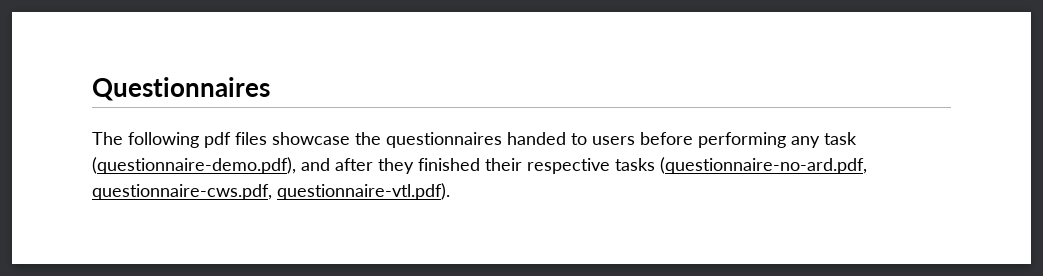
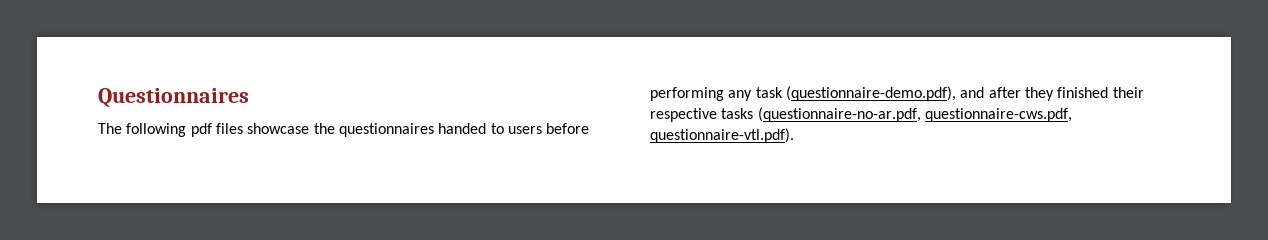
[660,157,867,174] (questionnaire-no-ard.pdf, -> [757,107,921,122] (questionnaire-no-ar.pdf,

